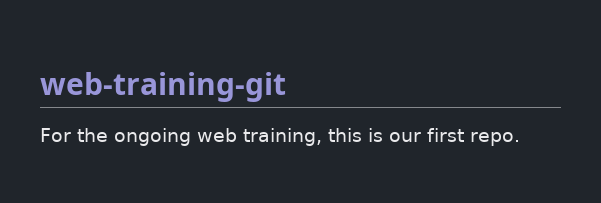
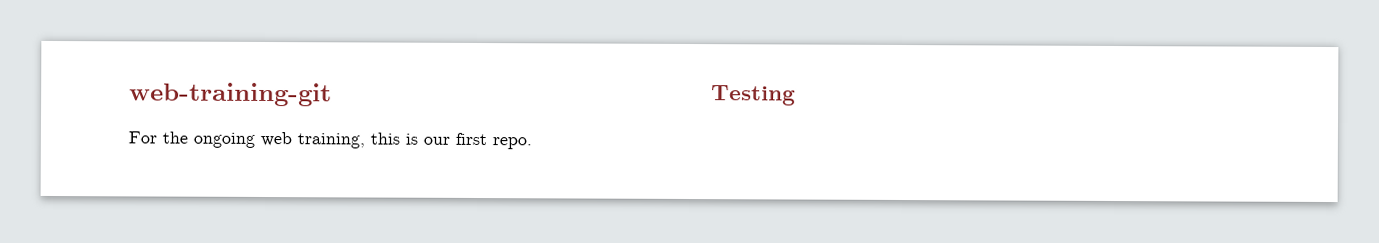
(520, 139) none -> [711,85,796,106] // Testing

